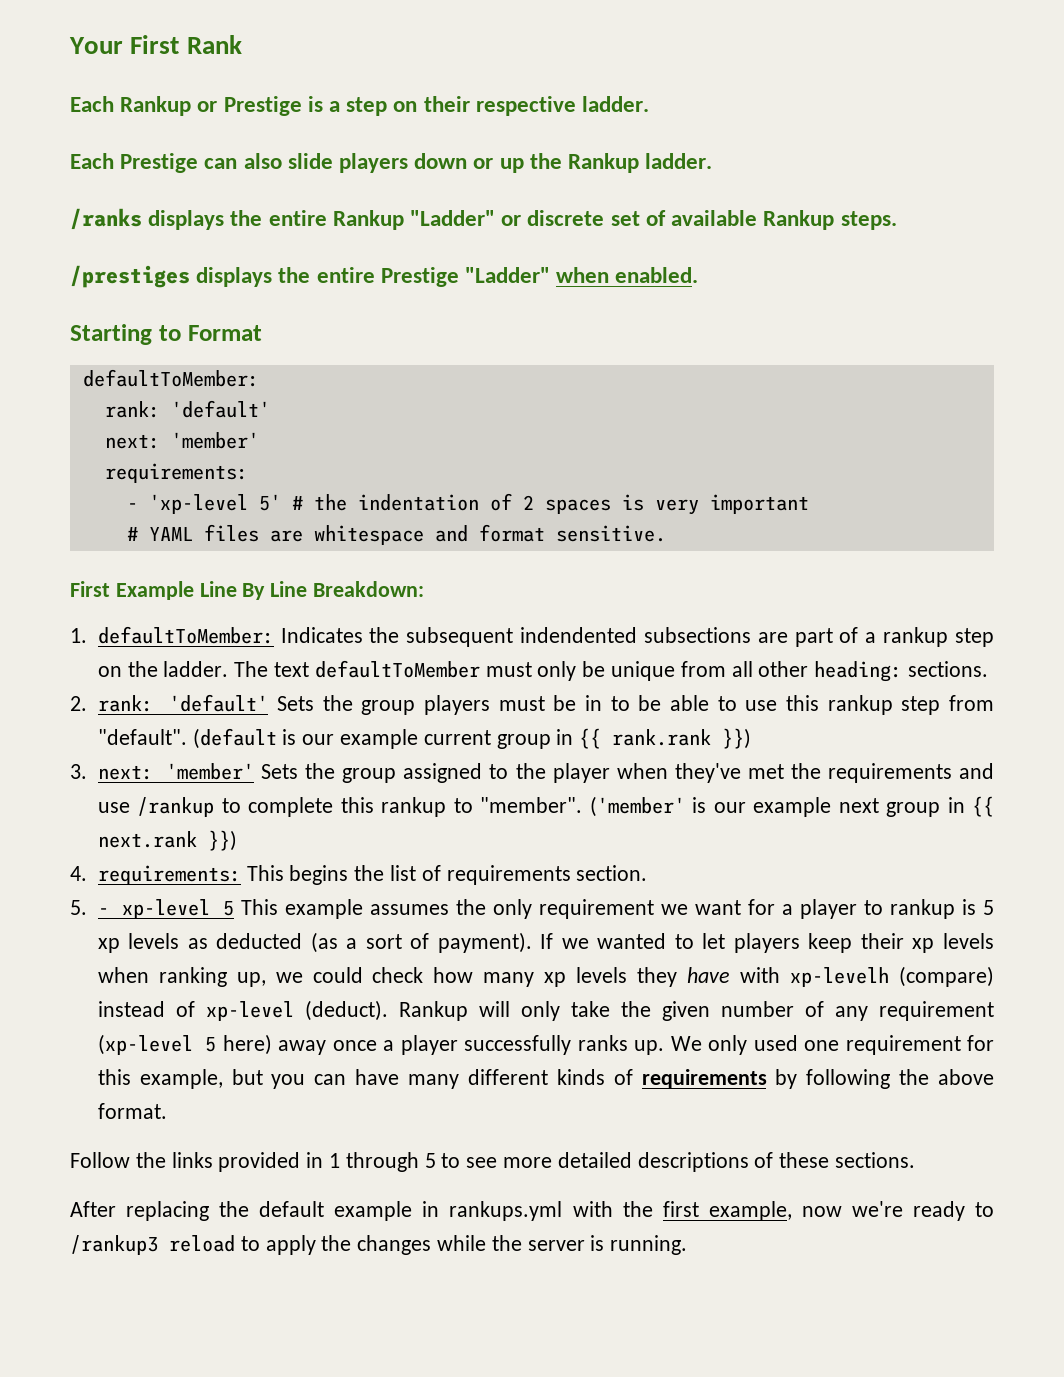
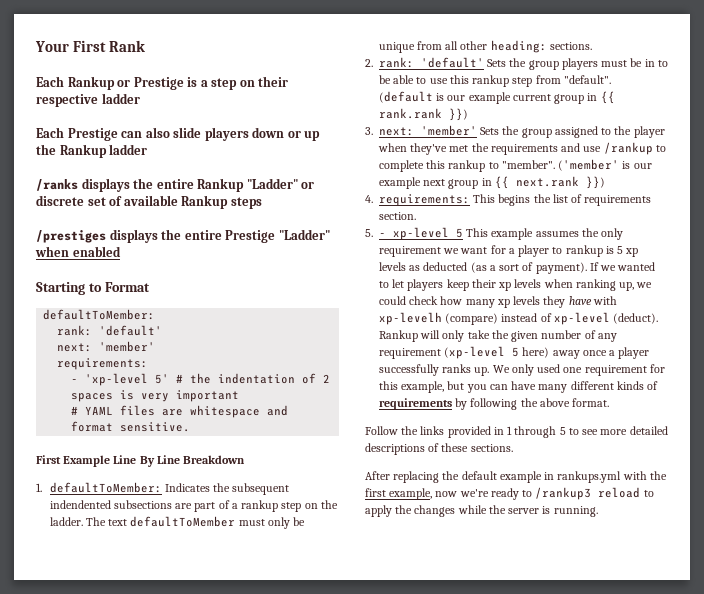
[582,96,650,112] ladder. -> [101,93,140,104] ladder
[645,153,713,169] ladder. -> [109,144,148,155] ladder
[840,211,897,230] steps. -> [230,197,262,209] steps
[615,267,699,283] enabled. -> [72,246,121,257] enabled
[313,581,425,597] Breakdown: -> [183,455,246,464] Breakdown

